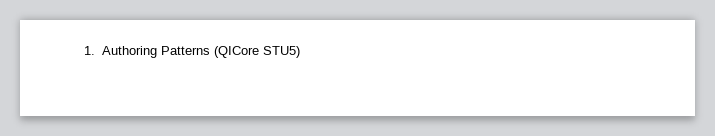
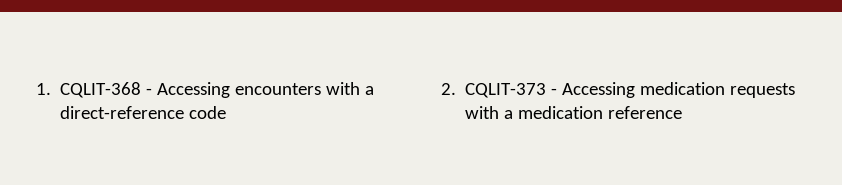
[101,46,300,58] Authoring Patterns (QICore STU5) -> [60,82,375,98] [60,106,227,119] [441,82,796,98] [465,106,683,119] CQLIT-368 - Accessing encounters with a direct-reference code // 2. CQLIT-373 - Accessing medication requests with a medication reference

